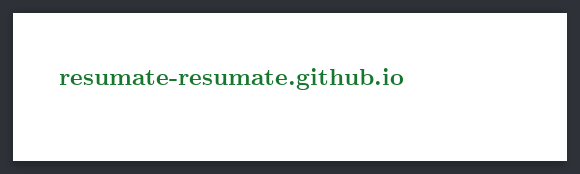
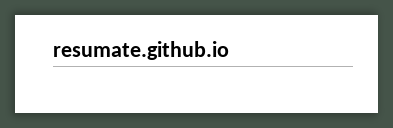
[59,68,404,90] resumate-resumate.github.io -> [53,41,229,60] resumate.github.io

